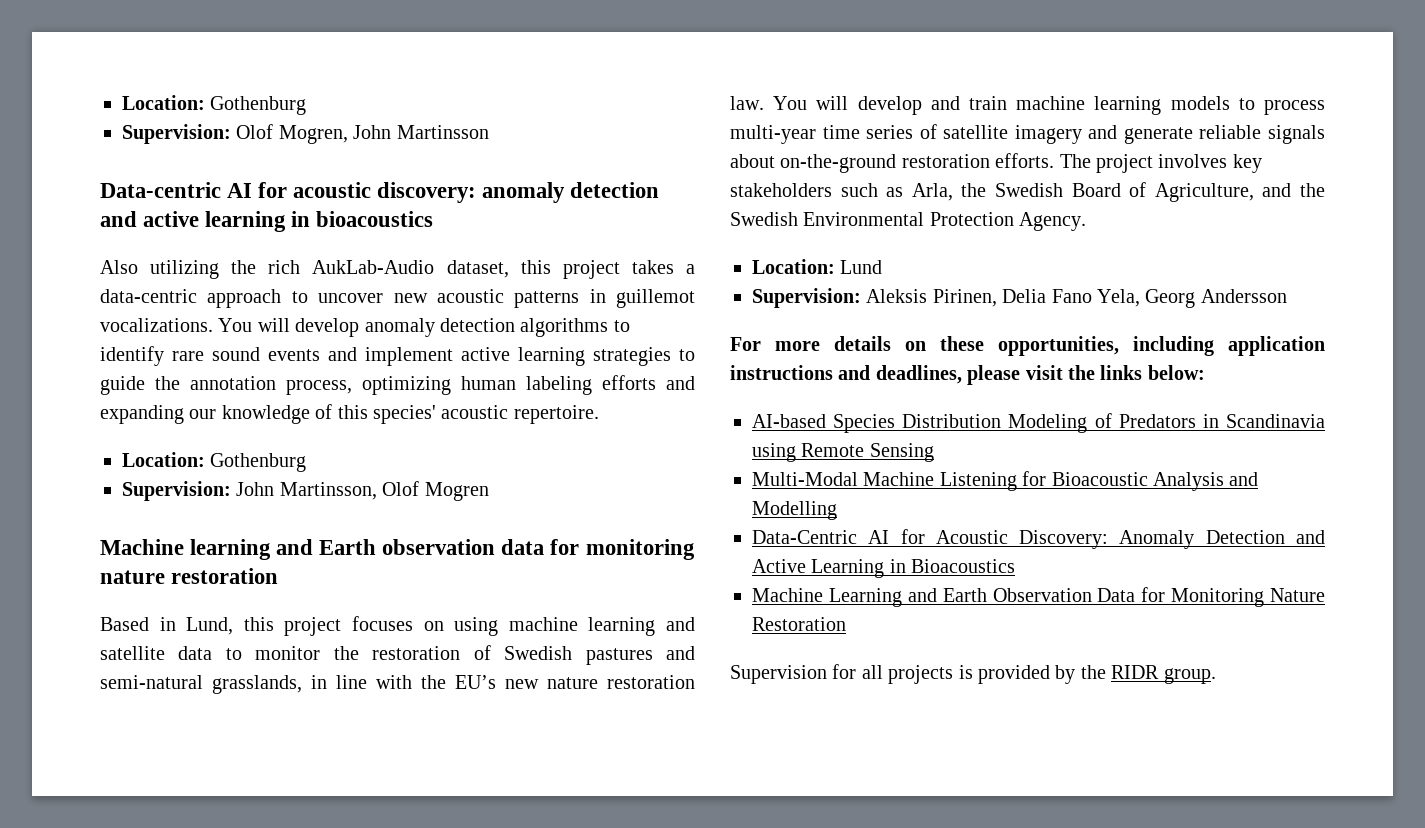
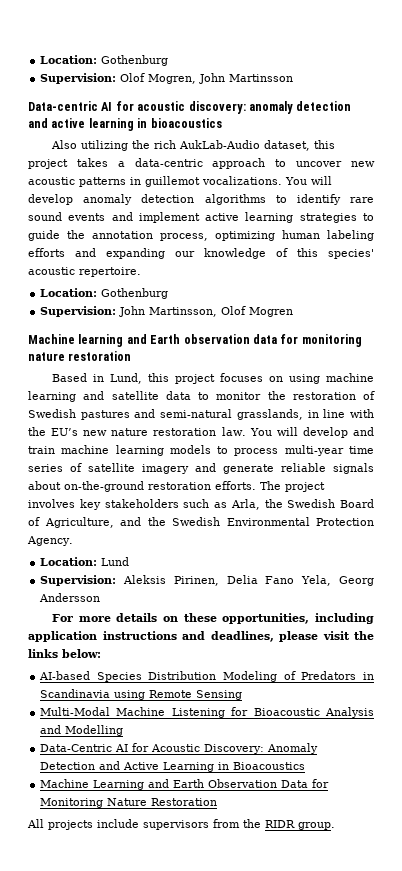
[730,664,1076,684] Supervision for all projects is provided by -> [27,819,240,830] All projects include supervisors from

